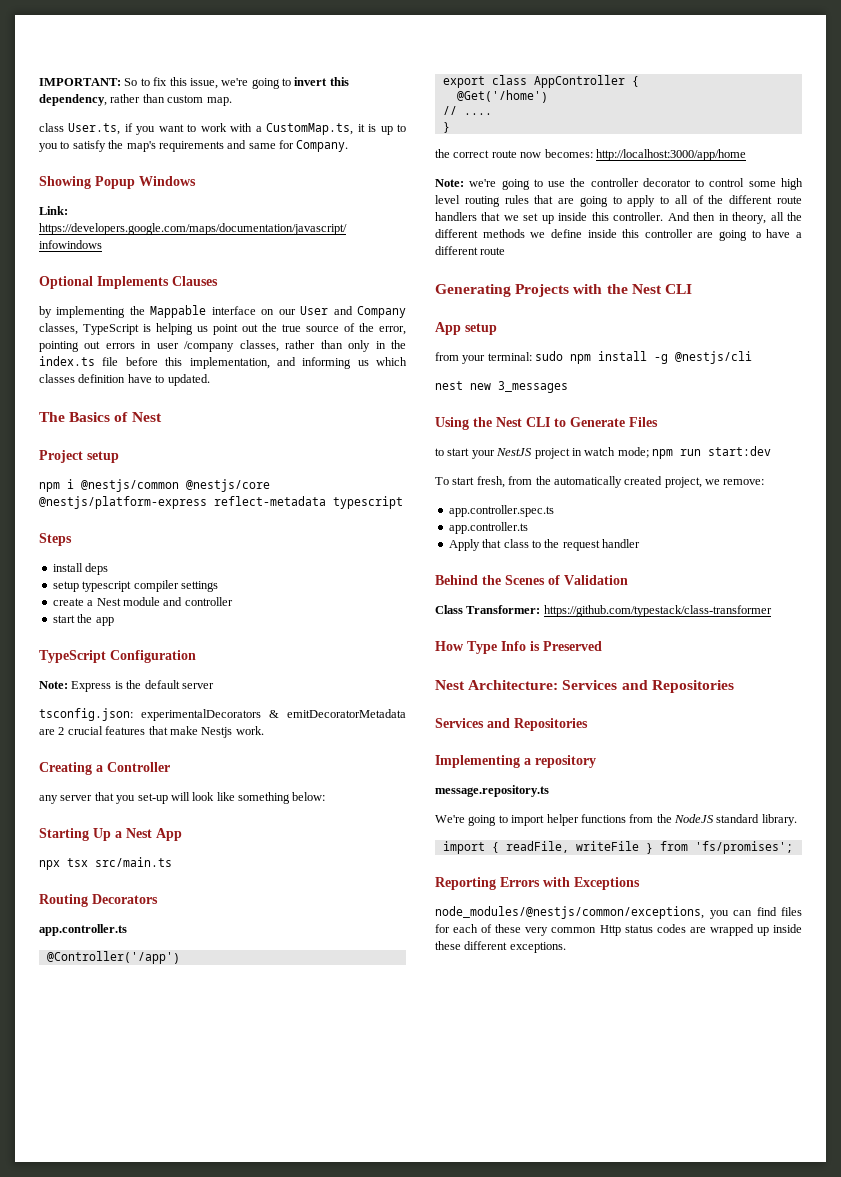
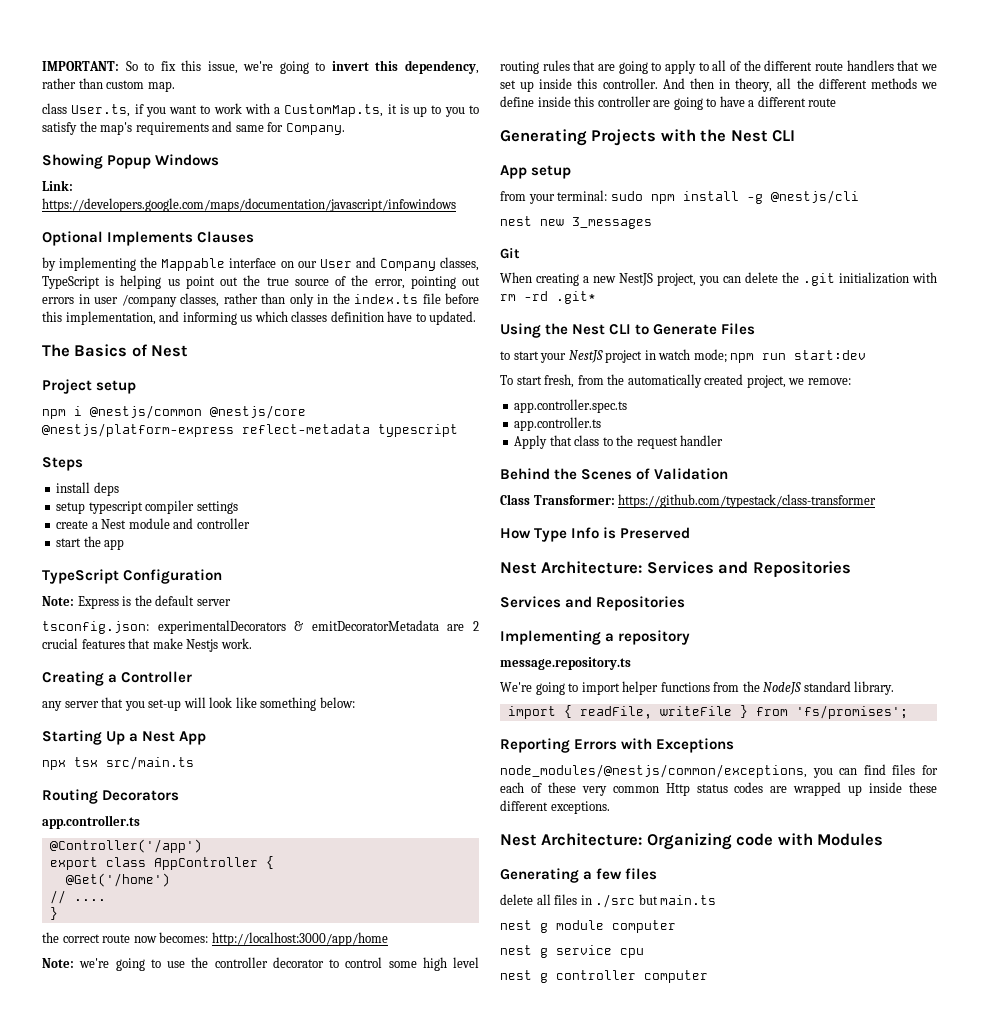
(568, 387) none -> [500,248,520,259] [500,272,937,286] [500,291,596,304] // Git // When creating a new NestJS project, you can delete the .git initialization with rm -rd .git*
(566, 947) none -> [500,833,884,850] [500,868,658,883] [500,894,717,908] [500,920,676,933] [500,945,644,958] [500,970,708,983] // Nest Architecture: Organizing code with Modules // Generating a few files // delete all files in ./src but main.ts // nest g module computer // nest g service cpu // nest g controller computer

